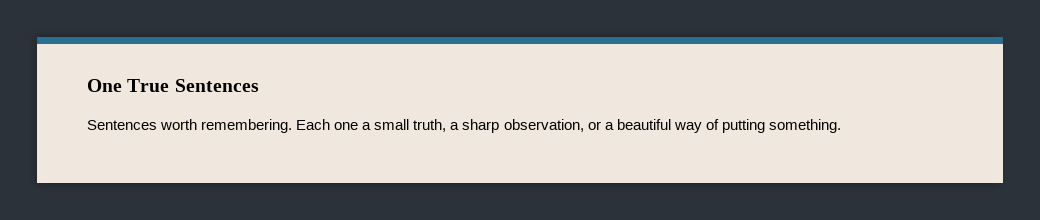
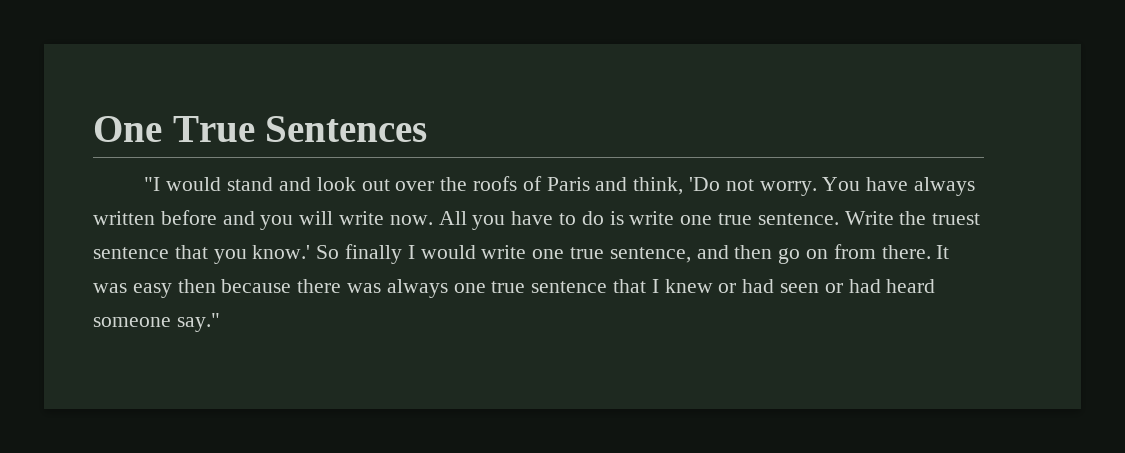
[87,119,841,133] Sentences worth remembering. Each one a small truth, a sharp observation, or a beautiful way of putting something. -> [144,176,975,196] [93,210,981,230] [93,244,950,264] [93,279,936,298] [93,313,220,332] "I would stand and look out over the roofs of Paris and think, 'Do not worry. You have always written before and you will write now. All you have to do is write one true sentence. Write the truest sentence that you know.' So finally I would write one true sentence, and then go on from there. It was easy then because there was always one true sentence that I knew or had seen or had heard someone say."

